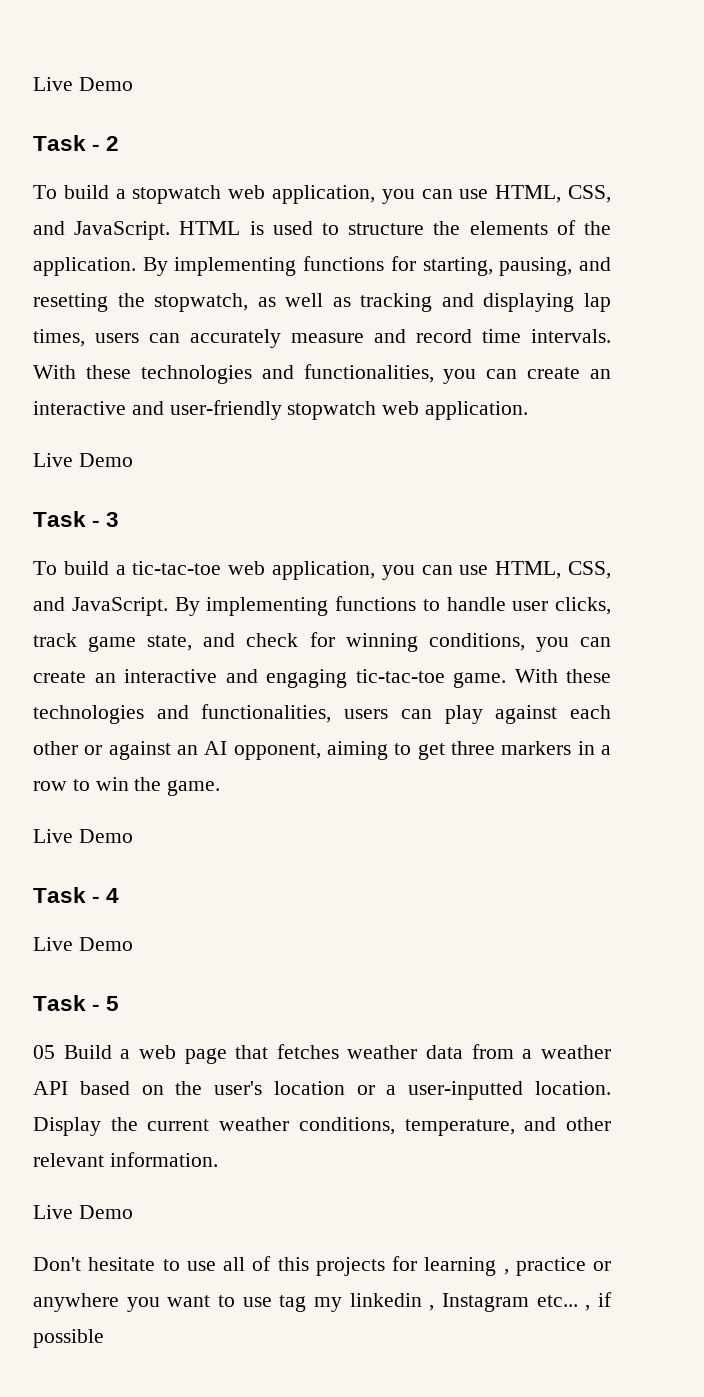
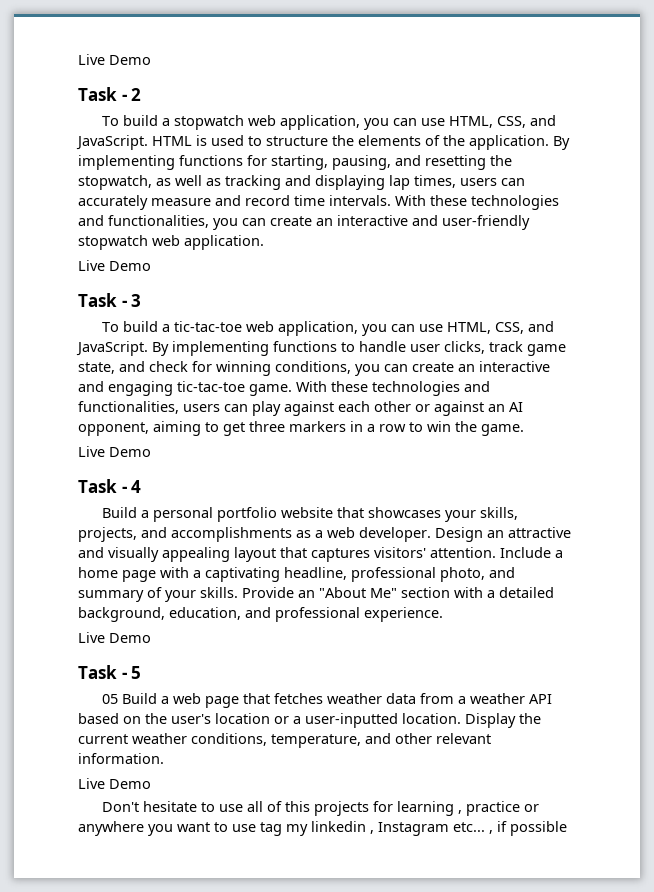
(120, 895) none -> [101,507,518,522] [78,527,571,542] [78,547,563,562] [78,567,515,582] [78,587,554,602] [78,607,443,622] // Build a personal portfolio website that showcases your skills, projects, and accomplishments as a web developer. Design an attractive and visually appealing layout that captures visitors' attention. Include a home page with a captivating headline, professional photo, and summary of your skills. Provide an "About Me" section with a detailed background, education, and professional experience.

